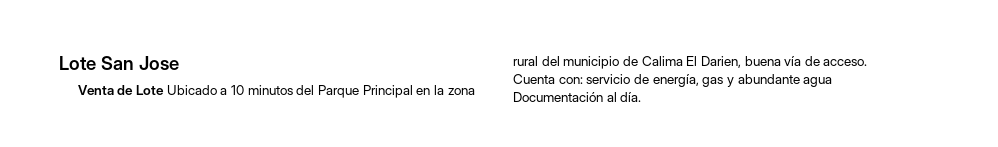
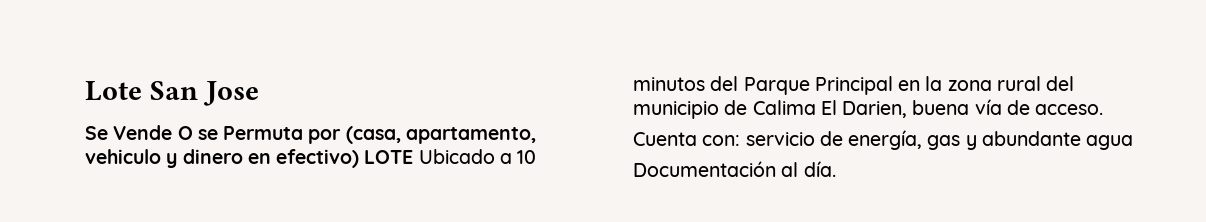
[77,85,165,95] Venta de Lote -> [85,125,536,144] [85,149,414,168] Se Vende O se Permuta por (casa, apartamento, vehiculo y dinero en efectivo) LOTE

